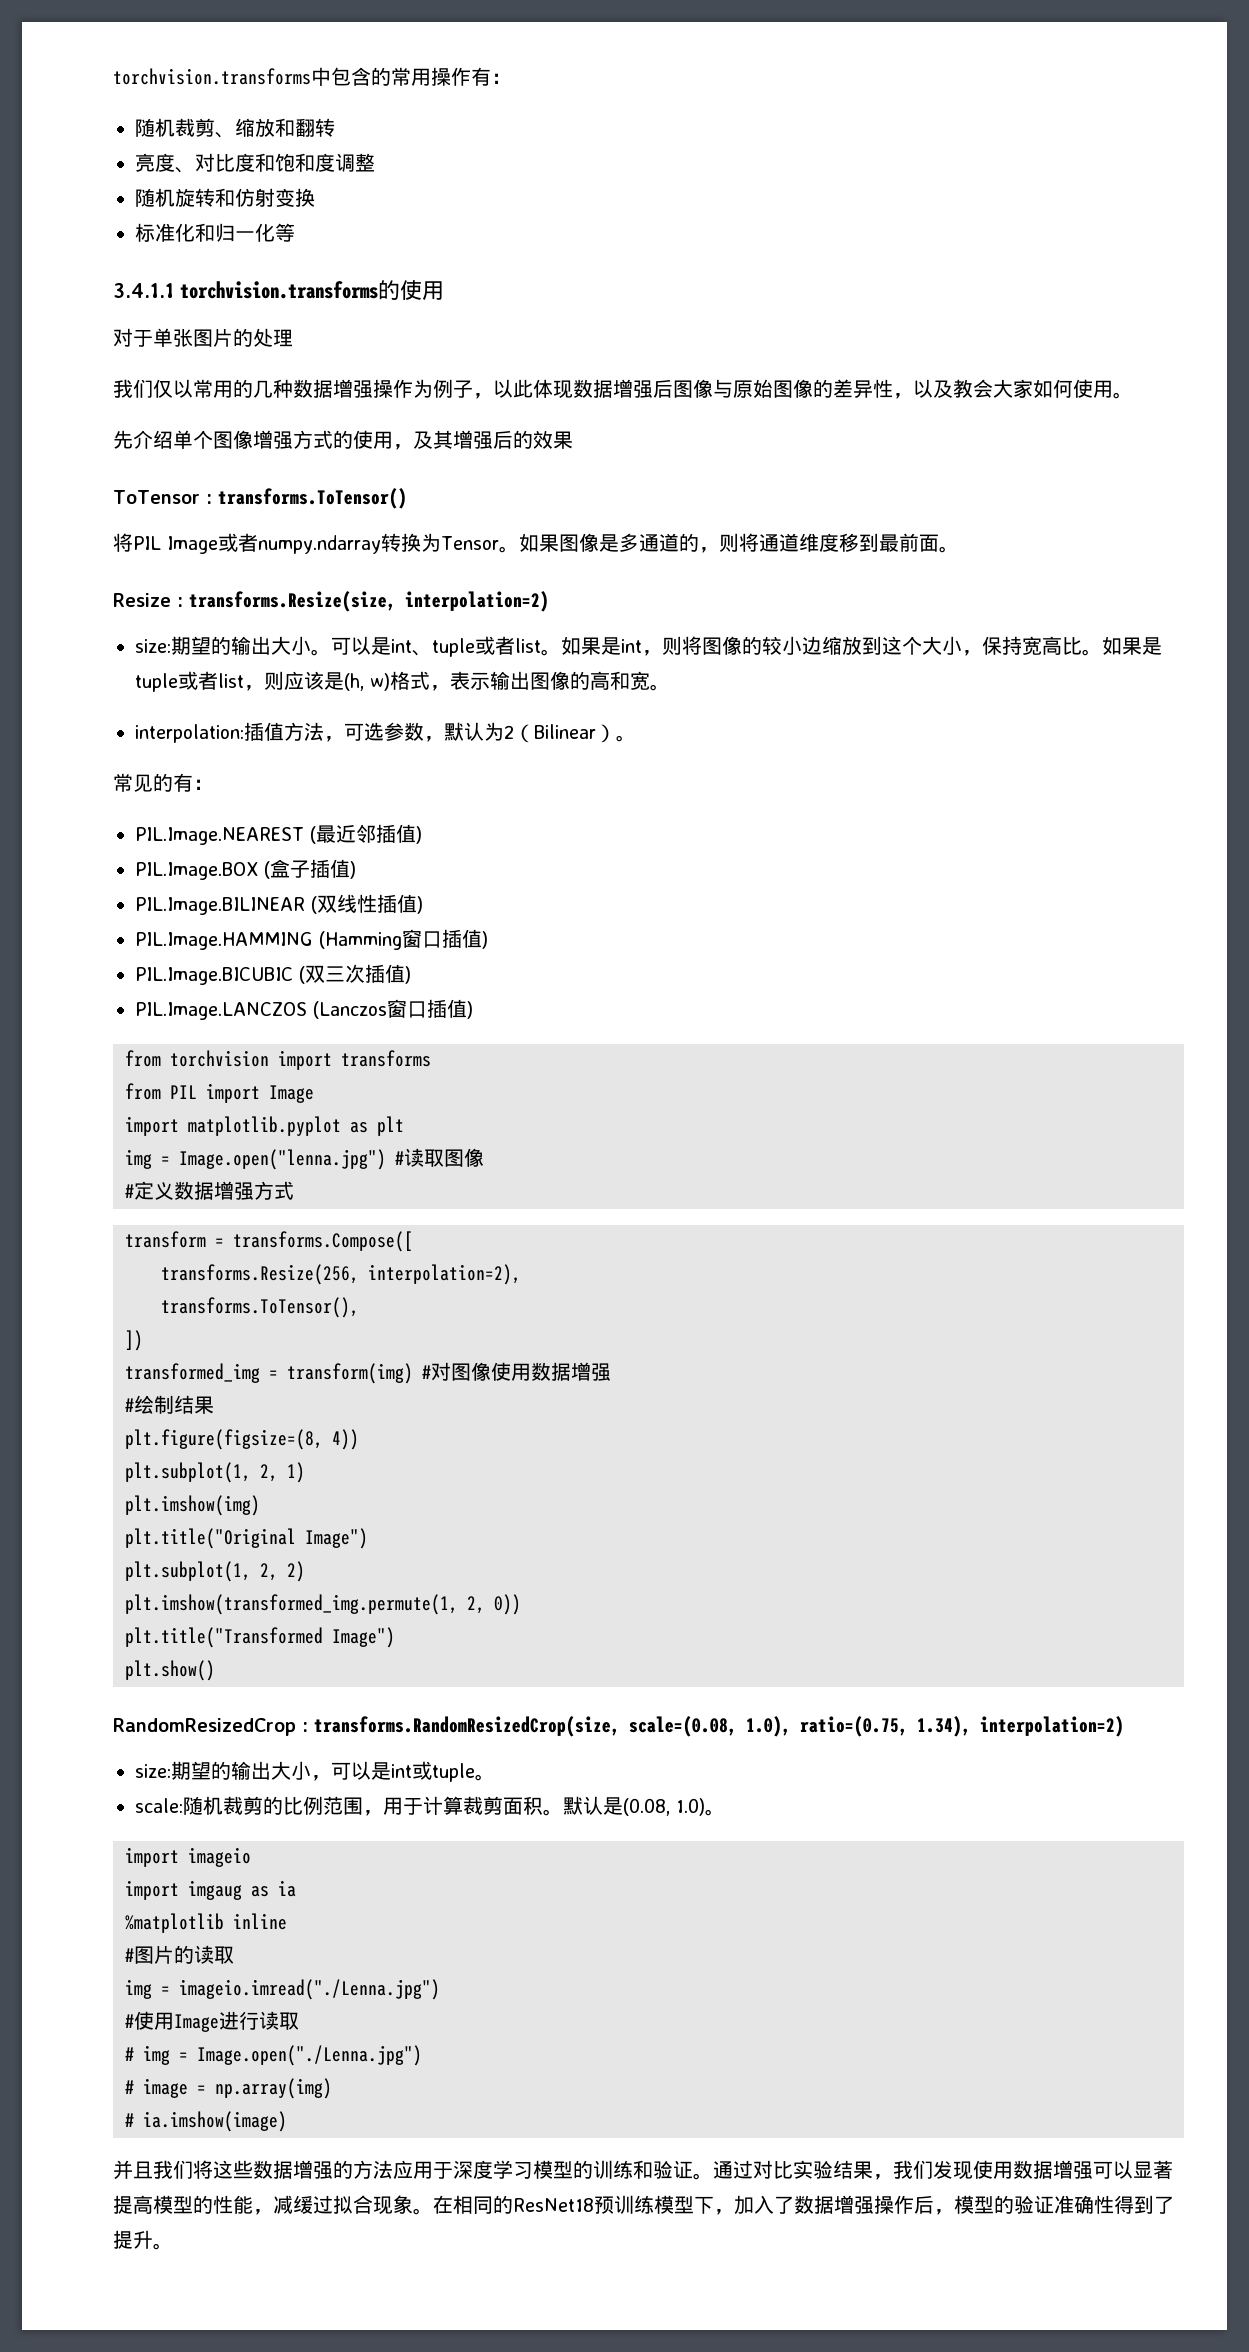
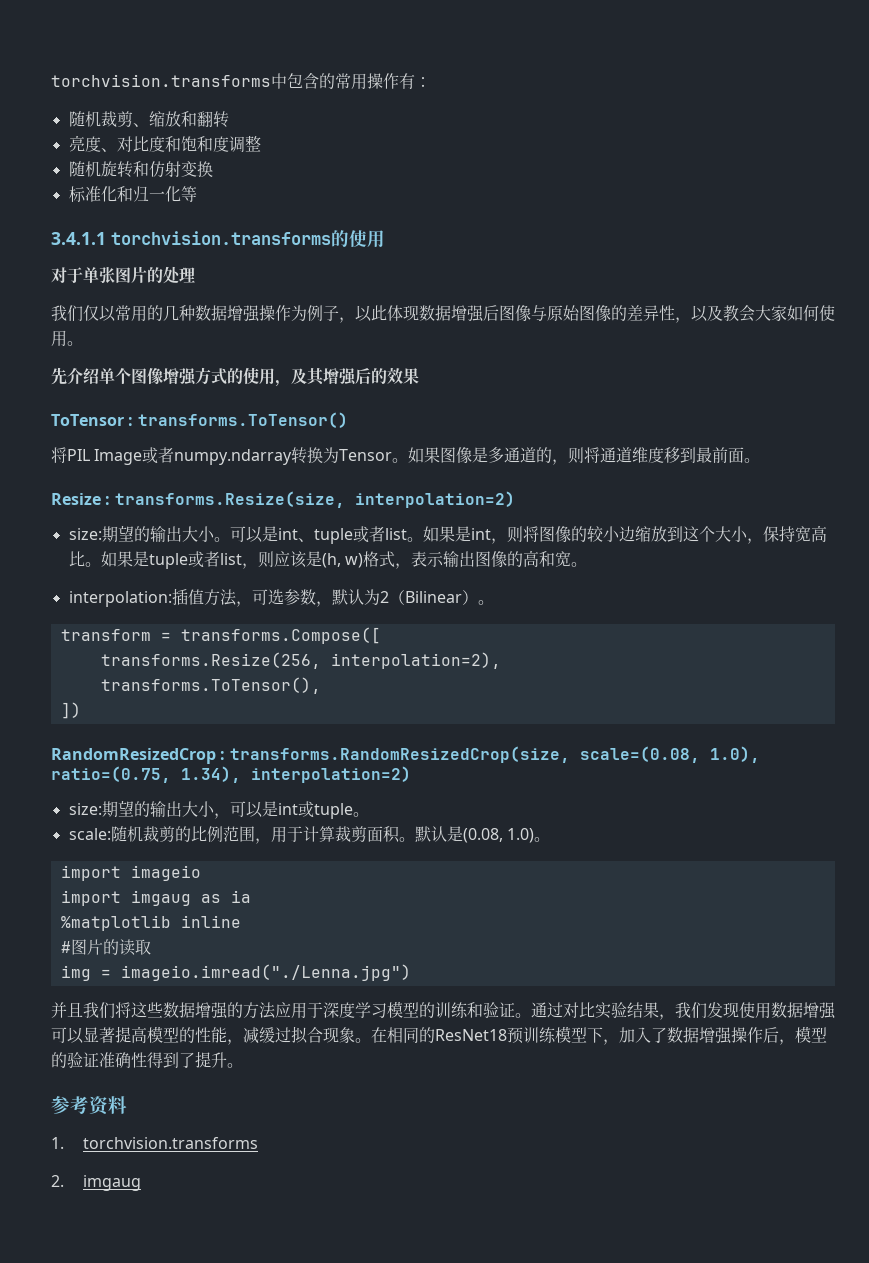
[113,773,213,792] [135,824,422,845] [135,859,356,880] [135,894,423,915] [135,929,488,950] [135,964,411,985] [135,999,473,1020] [125,1050,431,1070] [125,1083,314,1103] [125,1116,404,1136] [125,1148,484,1170] [125,1181,294,1200] // 常见的有： // PIL.Image.NEAREST (最近邻插值) // PIL.Image.BOX (盒子插值) // PIL.Image.BILINEAR (双线性插值) // PIL.Image.HAMMING (Hamming窗口插值) // PIL.Image.BICUBIC (双三次插值) // PIL.Image.LANCZOS (Lanczos窗口插值) // from torchvision import transforms // from PIL import Image // import matplotlib.pyplot as plt // img = Image.open("lenna.jpg") #读取图像 // #定义数据增强方式 -> (494, 602) none
[125,1362,611,1384] [125,1395,214,1414] [125,1429,359,1450] [125,1462,305,1483] [125,1495,260,1516] [125,1528,368,1549] [125,1561,305,1582] [125,1594,521,1615] [125,1627,395,1648] [125,1660,215,1681] // transformed_img = transform(img) #对图像使用数据增强 // #绘制结果 // plt.figure(figsize=(8, 4)) // plt.subplot(1, 2, 1) // plt.imshow(img) // plt.title("Original Image") // plt.subplot(1, 2, 2) // plt.imshow(transformed_img.permute(1, 2, 0)) // plt.title("Transformed Image") // plt.show() -> (81, 710) none
[125,2011,299,2032] [125,2045,422,2066] [125,2078,332,2099] [125,2111,287,2132] // #使用Image进行读取 // # img = Image.open("./Lenna.jpg") // # image = np.array(img) // # ia.imshow(image) -> (411, 972) none
(173, 2246) none -> [51,1096,127,1115] [51,1137,258,1149] [51,1175,141,1191] // 参考资料 // 1. torchvision.transforms // 2. imgaug

